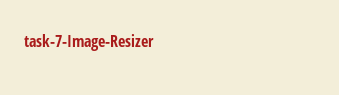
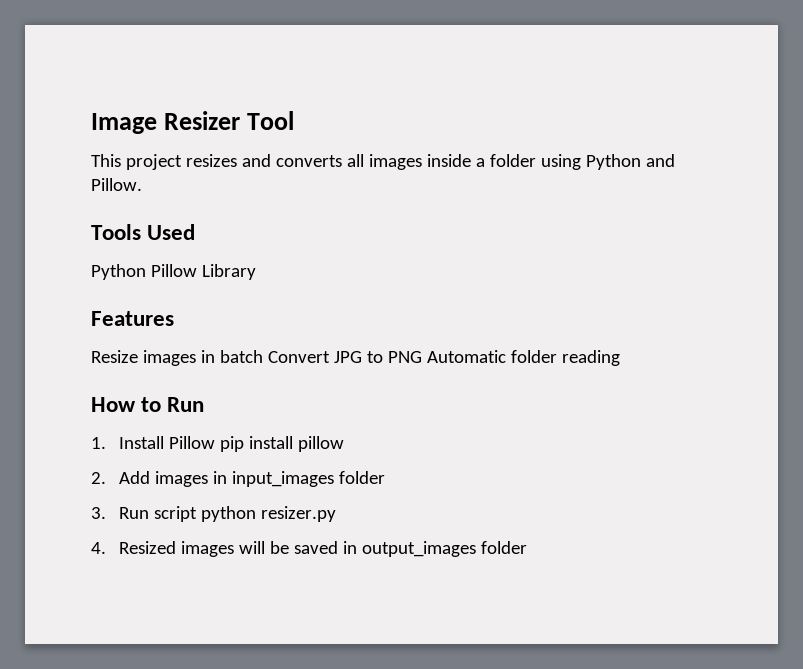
[24,34,154,51] task-7-Image-Resizer -> [91,111,295,134] [91,154,675,170] [91,178,142,191] [91,224,196,240] [91,264,256,280] [91,311,174,326] [91,350,620,366] [91,397,205,412] [91,436,344,452] [91,471,385,487] [91,506,336,522] [91,541,527,557] Image Resizer Tool // This project resizes and converts all images inside a folder using Python and Pillow. // Tools Used // Python Pillow Library // Features // Resize images in batch Convert JPG to PNG Automatic folder reading // How to Run // 1. Install Pillow pip install pillow // 2. Add images in input_images folder // 3. Run script python resizer.py // 4. Resized images will be saved in output_images folder

